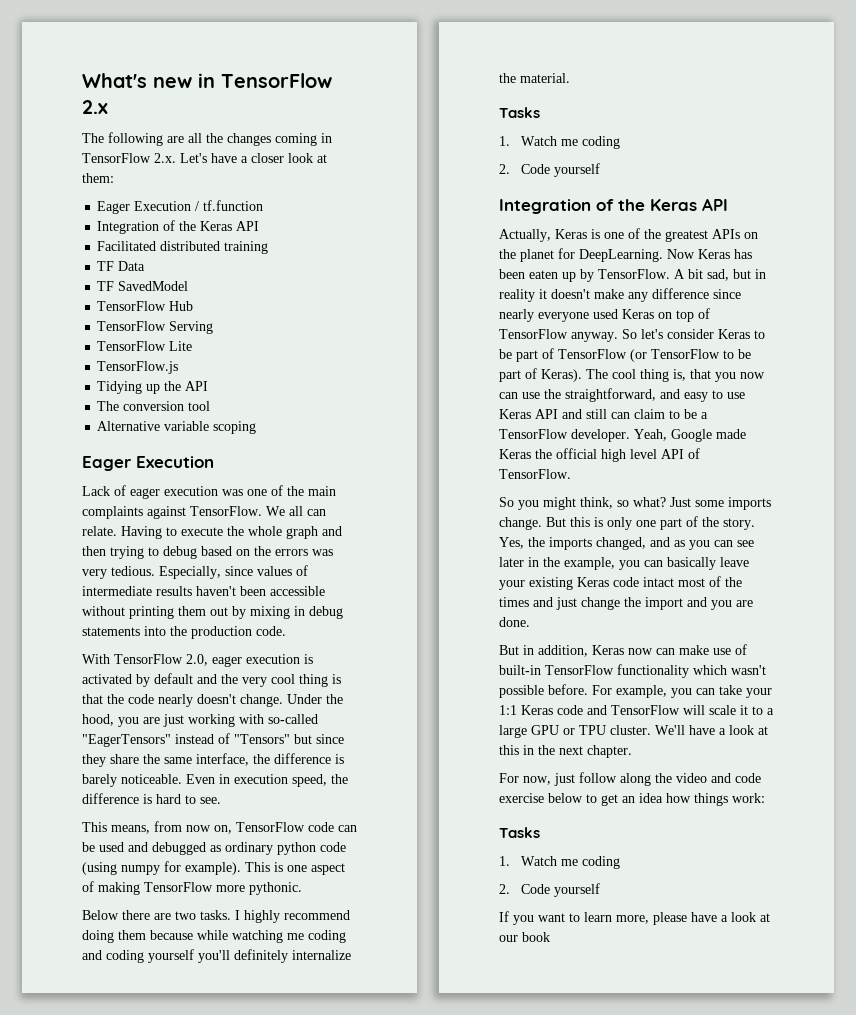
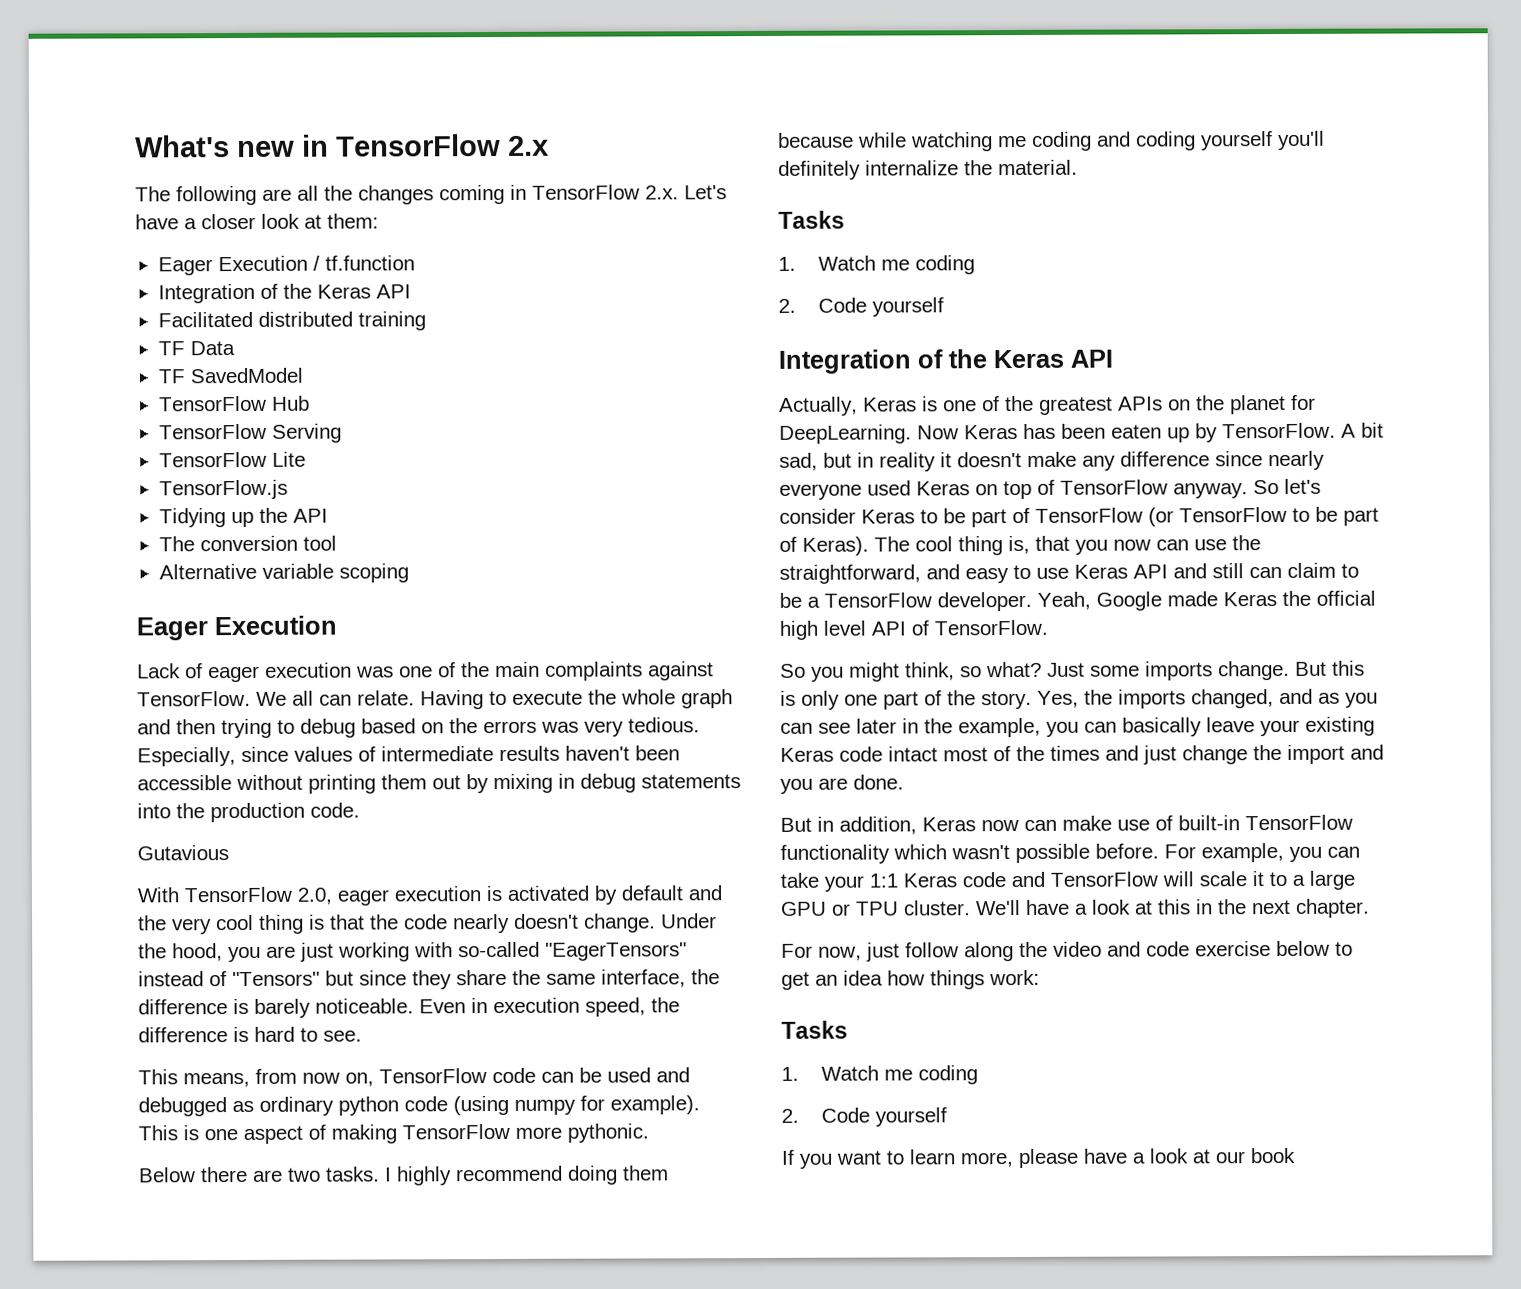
(286, 631) none -> [137,845,229,861] // Gutavious

